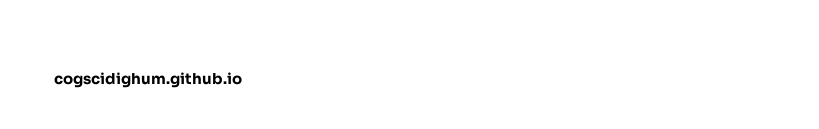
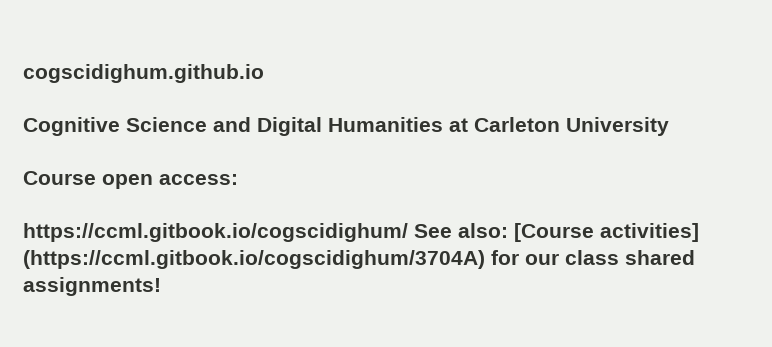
(242, 80) none -> [23,117,669,136] [23,171,238,189] [23,223,699,242] [23,250,695,269] [23,277,161,296] // Cognitive Science and Digital Humanities at Carleton University // Course open access: // https://ccml.gitbook.io/cogscidighum/ See also: [Course activities] (https://ccml.gitbook.io/cogscidighum/3704A) for our class shared assignments!

